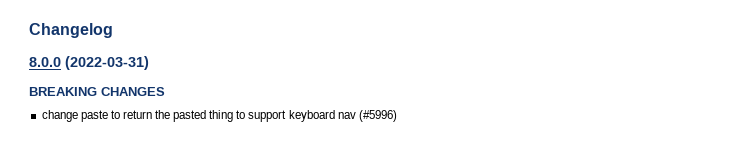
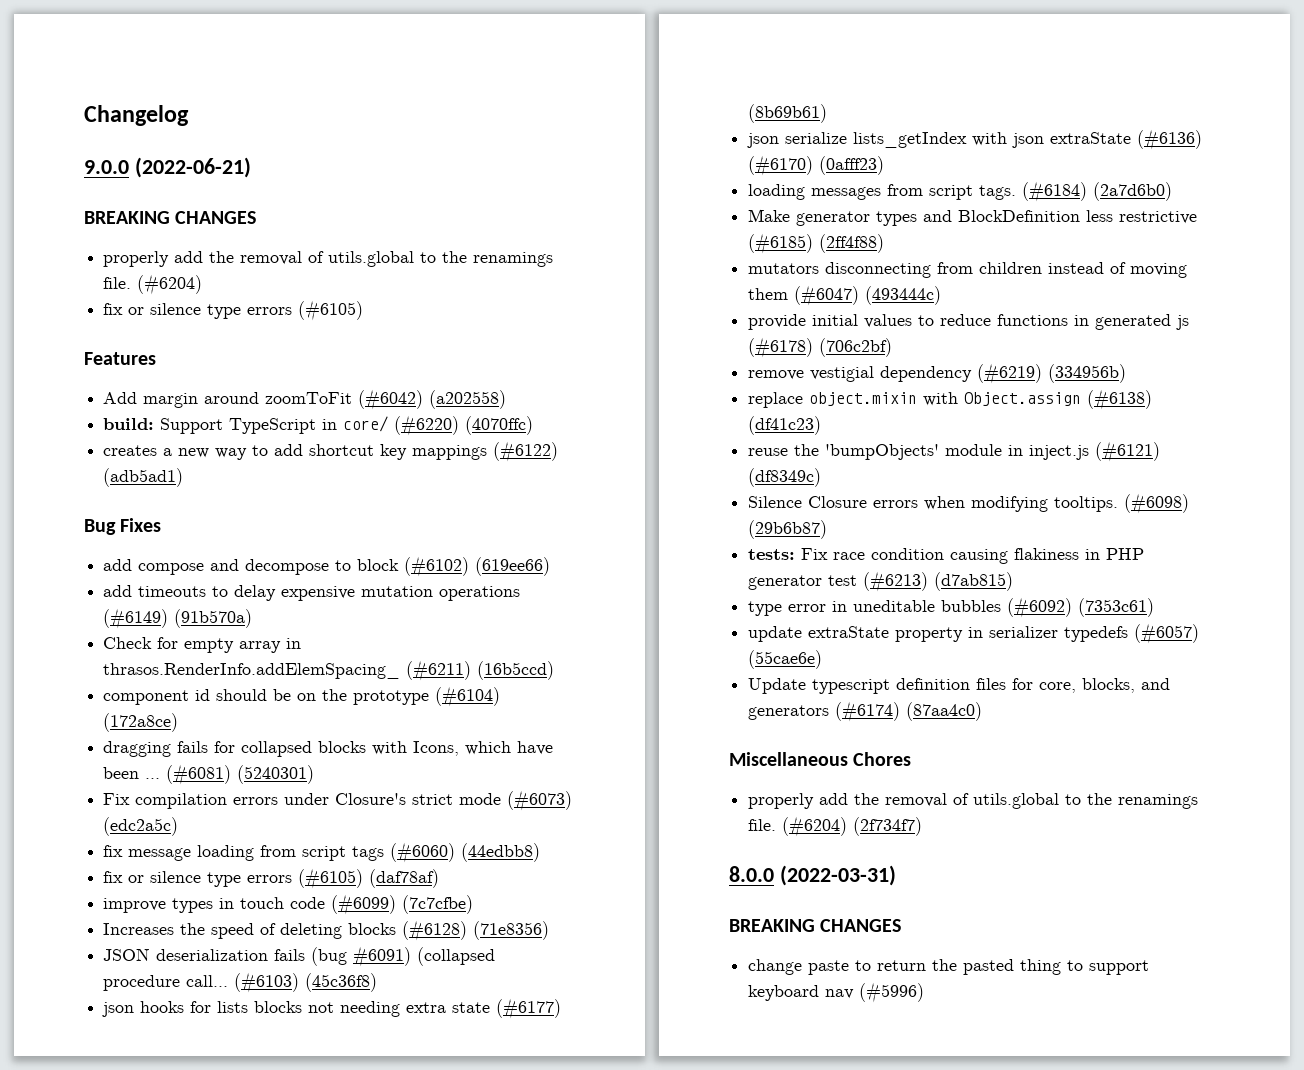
(113, 30) none -> [84,157,251,178] [84,211,257,224] [103,251,554,267] [103,274,203,295] [103,300,364,321] [84,352,156,365] [103,389,507,410] [103,415,534,436] [103,441,559,462] [103,468,184,487] [84,518,162,535] [103,556,551,577] [103,585,521,601] [103,608,253,629] [103,637,302,653] [103,660,555,681] [103,686,501,707] [103,713,179,732] [103,741,554,757] [103,764,315,785] [103,790,573,811] [103,817,179,836] [103,842,541,863] [103,868,440,889] [103,894,474,915] [103,920,550,941] [103,946,496,967] [103,972,378,993] [102,998,562,1019] [748,104,828,123] [747,129,1203,150] [748,155,885,176] [748,181,1173,202] [748,209,1198,226] [748,233,885,254] [748,262,1188,278] [748,285,942,306] [748,314,1190,330] [748,337,893,358] [748,363,1127,384] [748,389,1153,410] [748,416,822,435] [748,441,1161,462] [748,468,822,487] [748,493,1190,514] [748,520,828,539] [748,548,1145,564] [748,571,1014,592] [748,597,1155,618] [748,623,1200,644] [748,650,823,669] [748,678,1171,694] [748,701,983,722] [729,752,912,766] [748,793,1199,809] [748,816,923,837] // 9.0.0 (2022-06-21) // BREAKING CHANGES // properly add the removal of utils.global to the renamings file. (#6204) // fix or silence type errors (#6105) // Features // Add margin around zoomToFit (#6042) (a202558) // build: Support TypeScript in core/ (#6220) (4070ffc) // creates a new way to add shortcut key mappings (#6122) (adb5ad1) // Bug Fixes // add compose and decompose to block (#6102) (619ee66) // add timeouts to delay expensive mutation operations (#6149) (91b570a) // Check for empty array in thrasos.RenderInfo.addElemSpacing_ (#6211) (16b5ccd) // component id should be on the prototype (#6104) (172a8ce) // dragging fails for collapsed blocks with Icons, which have been … (#6081) (5240301) // Fix compilation errors under Closure's strict mode (#6073) (edc2a5c) // fix message loading from script tags (#6060) (44edbb8) // fix or silence type errors (#6105) (daf78af) // improve types in touch code (#6099) (7c7cfbe) // Increases the speed of deleting blocks (#6128) (71e8356) // JSON deserialization fails (bug #6091) (collapsed procedure call… (#6103) (45c36f8) // json hooks for lists blocks not needing extra state (#6177) (8b69b61) // json serialize lists_getIndex with json extraState (#6136) (#6170) (0afff23) // loading messages from script tags. (#6184) (2a7d6b0) // Make generator types and BlockDefinition less restrictive (#6185) (2ff4f88) // mutators disconnecting from children instead of moving them (#6047) (493444c) // provide initial values to reduce functions in generated js (#6178) (706c2bf) // remove vestigial dependency (#6219) (334956b) // replace object.mixin with Object.assign (#6138) (df41c23) // reuse the 'bumpObjects' module in inject.js (#6121) (df8349c) // Silence Closure errors when modifying tooltips. (#6098) (29b6b87) // tests: Fix race condition causing flakiness in PHP generator test (#6213) (d7ab815) // type error in uneditable bubbles (#6092) (7353c61) // update extraState property in serializer typedefs (#6057) (55cae6e) // Update typescript definition files for core, blocks, and generators (#6174) (87aa4c0) // Miscellaneous Chores // properly add the removal of utils.global to the renamings file. (#6204) (2f734f7)

